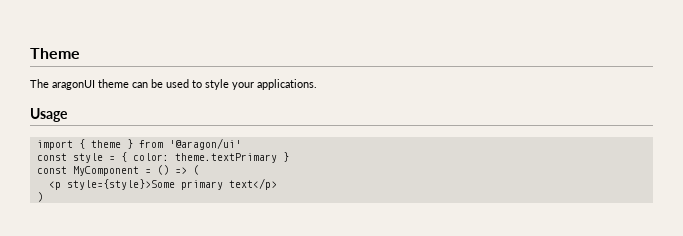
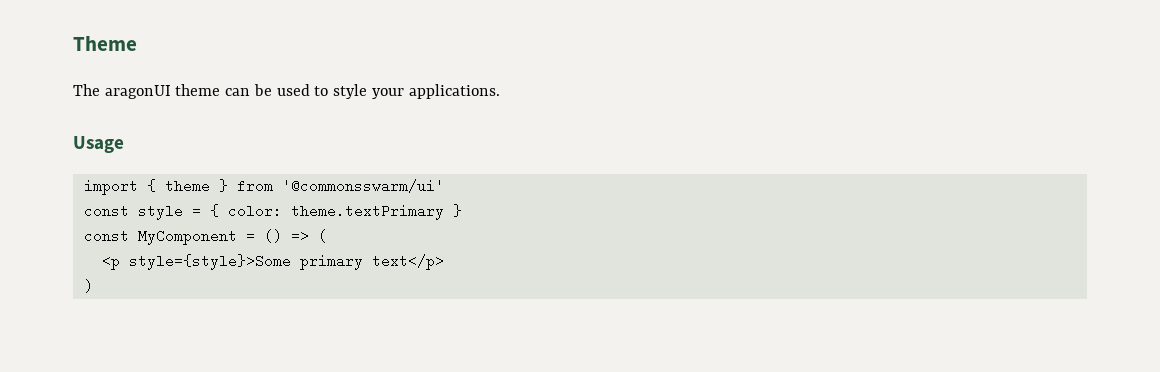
[168,138,241,150] '@aragon/ui' -> [281,179,444,193] '@commonsswarm/ui'

